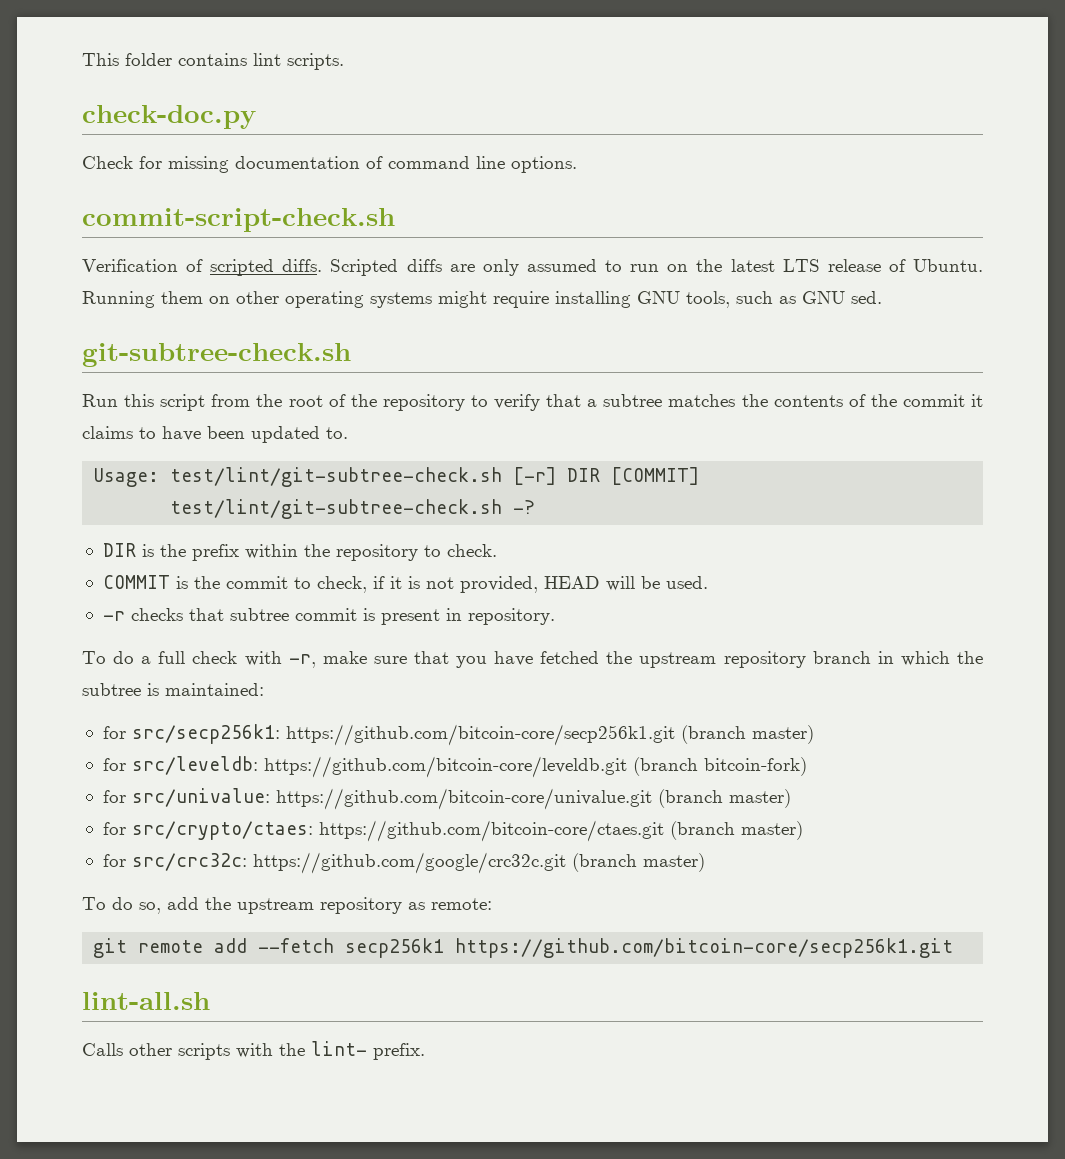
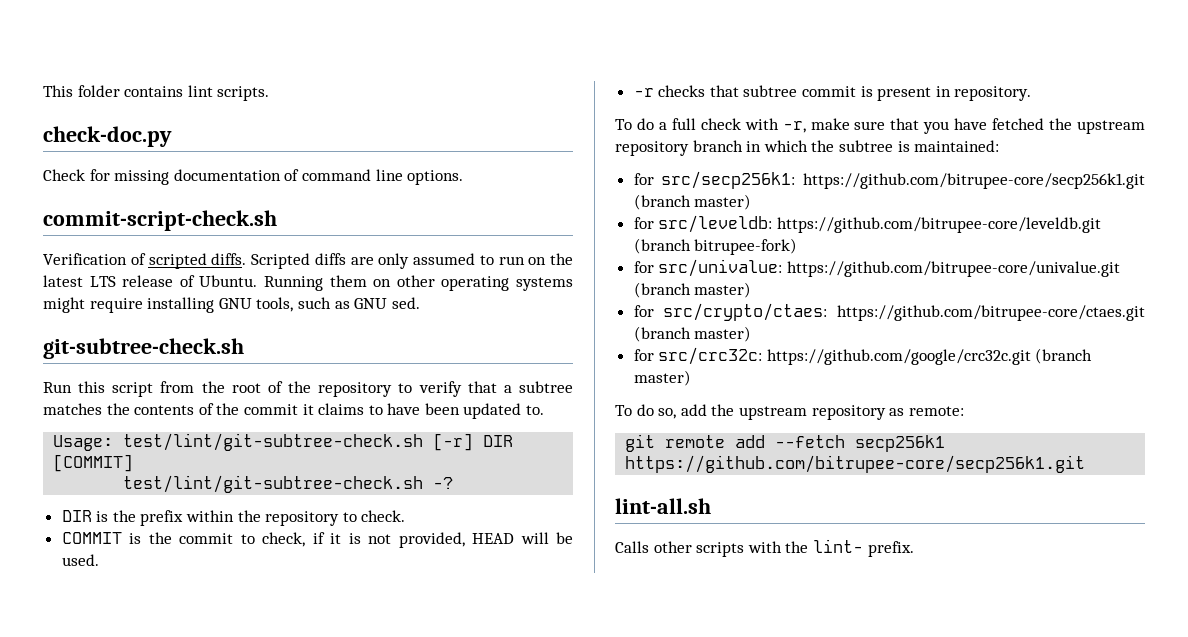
[285,724,675,746] https://github.com/bitcoin-core/secp256k1.git -> [803,173,1145,189] https://github.com/bitrupee-core/secp256k1.git
[263,756,807,778] https://github.com/bitcoin-core/leveldb.git (branch bitcoin-fork) -> [776,217,1101,233] [633,238,798,255] https://github.com/bitrupee-core/leveldb.git (branch bitrupee-fork)
[275,788,652,810] https://github.com/bitcoin-core/univalue.git -> [786,261,1120,277] https://github.com/bitrupee-core/univalue.git
[318,820,664,842] https://github.com/bitcoin-core/ctaes.git -> [837,305,1145,321] https://github.com/bitrupee-core/ctaes.git
[455,938,954,958] https://github.com/bitcoin-core/secp256k1.git -> [625,455,1086,473] https://github.com/bitrupee-core/secp256k1.git

